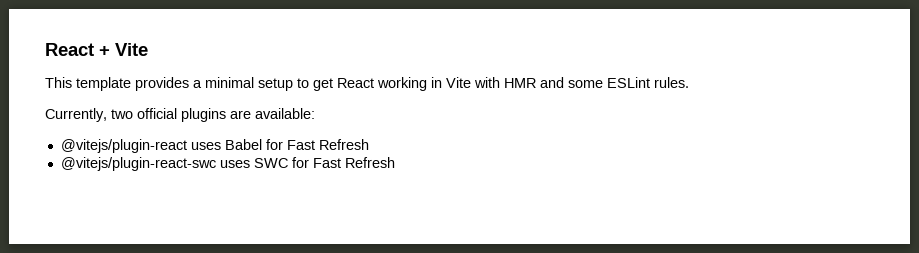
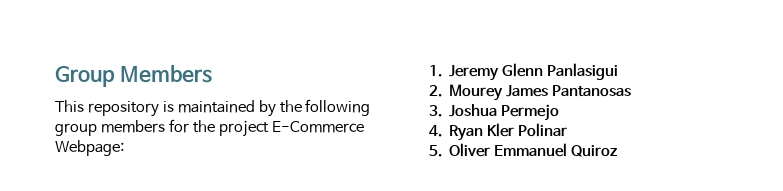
[45,43,148,56] [45,77,689,91] [45,108,315,122] [60,139,369,153] [60,157,395,171] React + Vite // This template provides a minimal setup to get React working in Vite with HMR and some ESLint rules. // Currently, two official plugins are available: // @vitejs/plugin-react uses Babel for Fast Refresh // @vitejs/plugin-react-swc uses SWC for Fast Refresh -> [55,65,212,87] [55,99,371,117] [55,119,364,137] [55,140,124,156] [429,63,619,81] [429,84,632,101] [429,104,560,121] [429,123,568,141] [429,143,618,157] Group Members // This repository is maintained by the following group members for the project E-Commerce Webpage: // 1. Jeremy Glenn Panlasigui // 2. Mourey James Pantanosas // 3. Joshua Permejo // 4. Ryan Kler Polinar // 5. Oliver Emmanuel Quiroz

